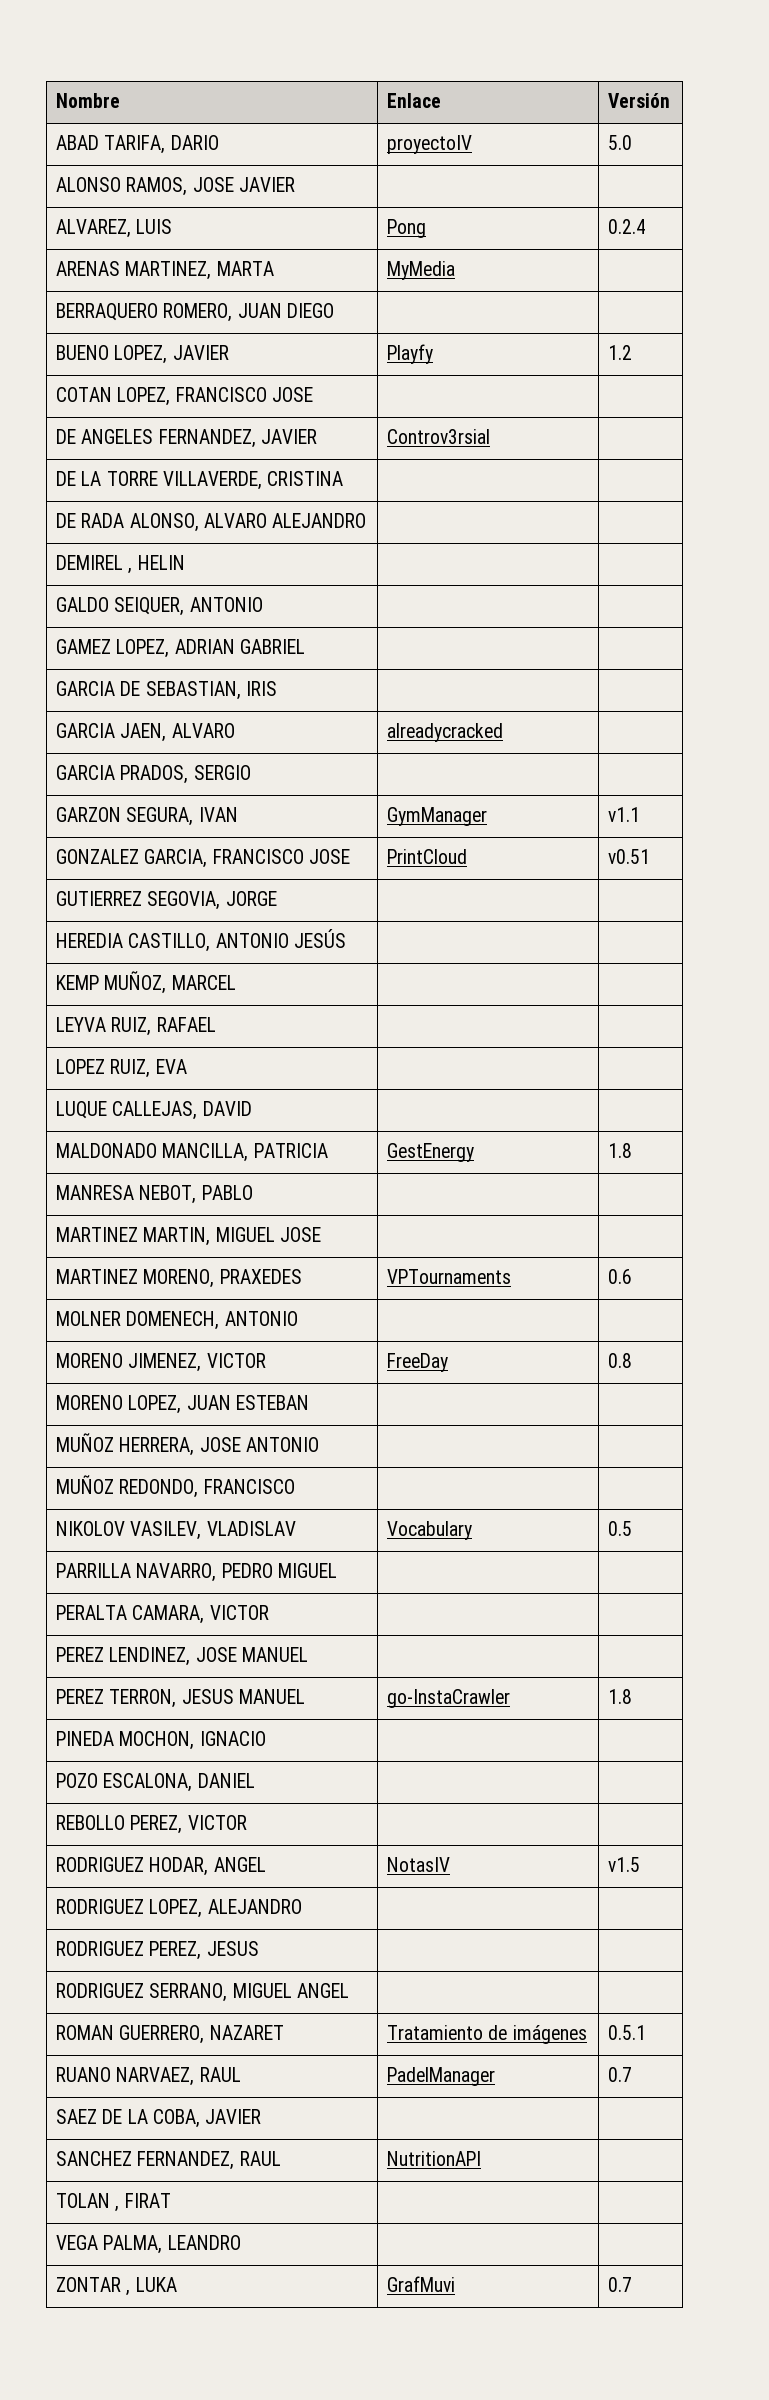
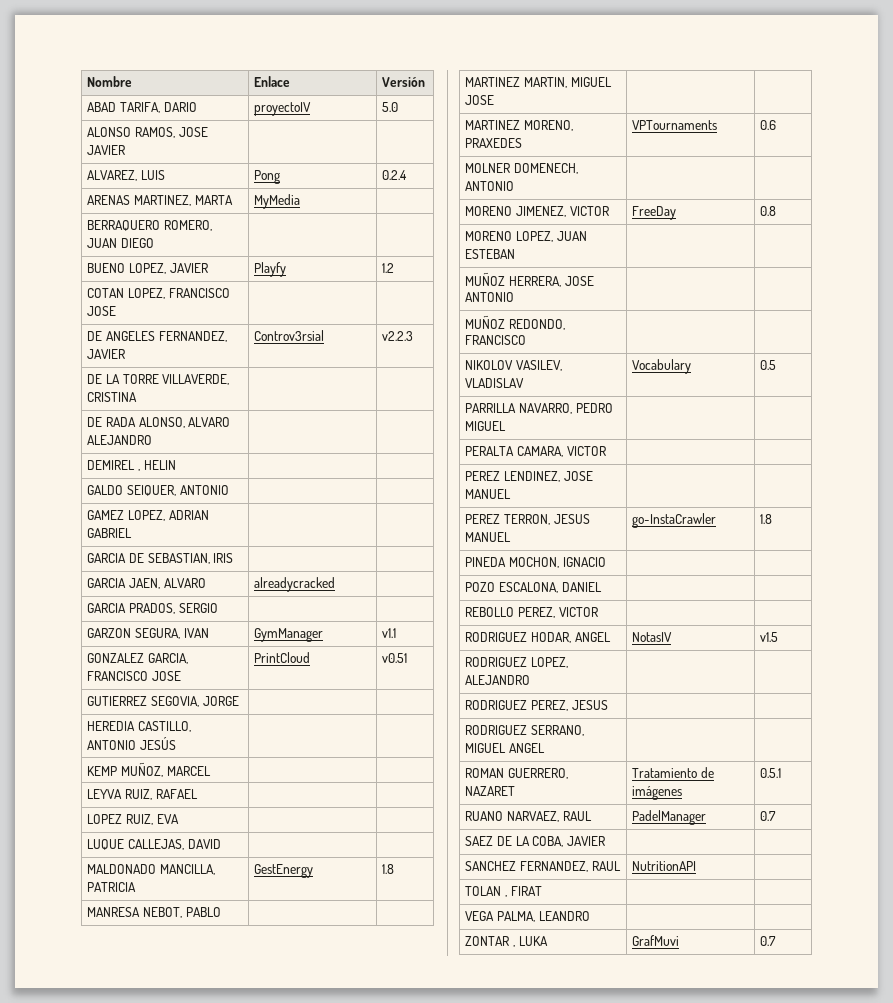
(491, 436) none -> [382,331,414,341] v2.2.3

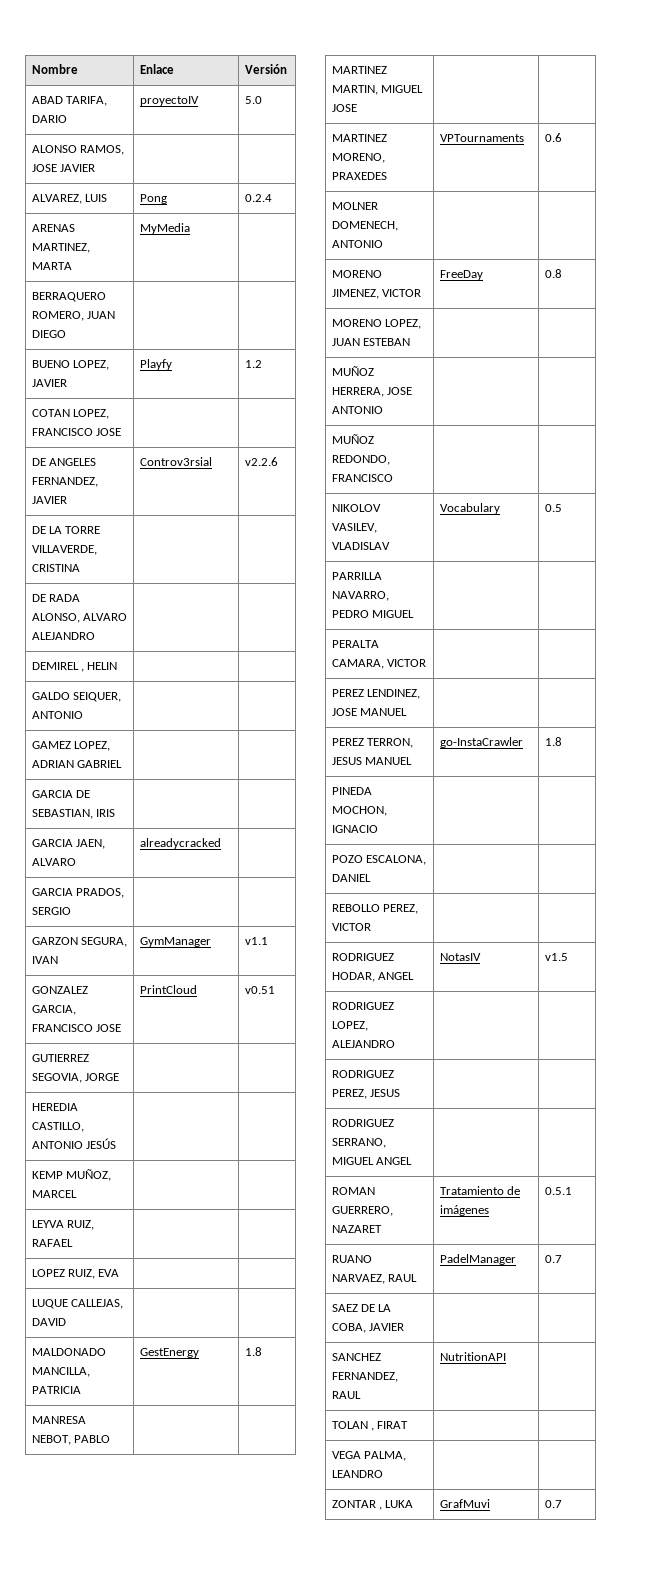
[382,331,414,341] v2.2.3 -> [244,457,278,466] v2.2.6

